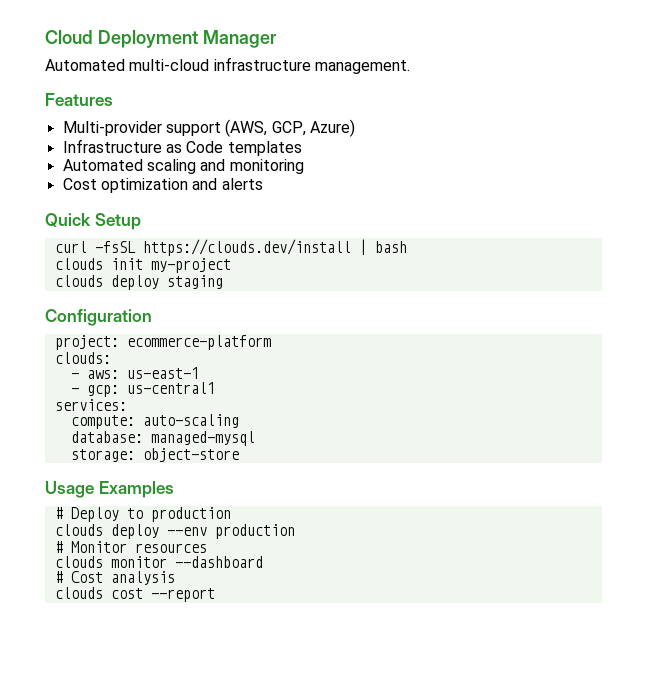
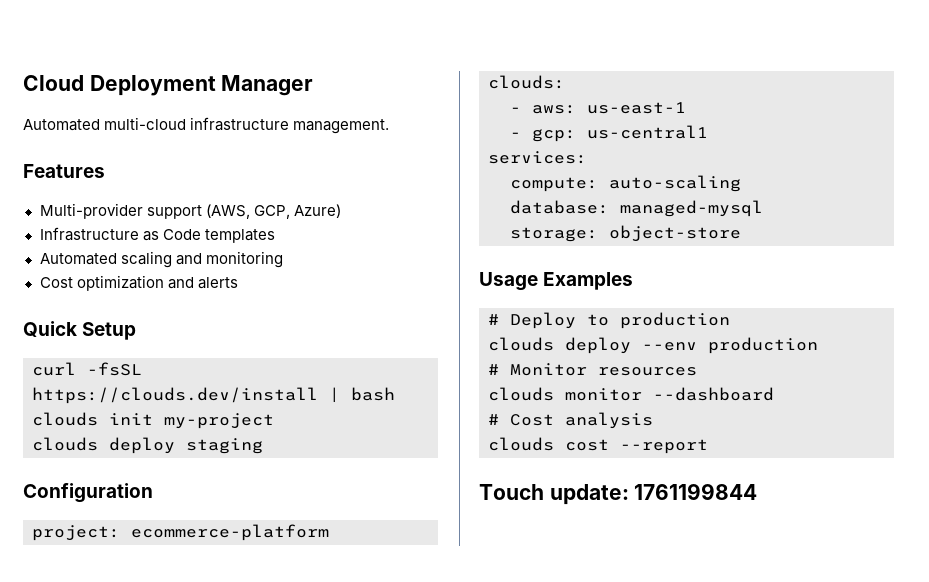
(215, 595) none -> [479,483,758,505] // Touch update: 1761199844

